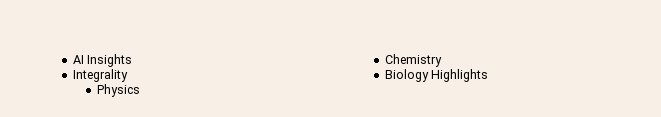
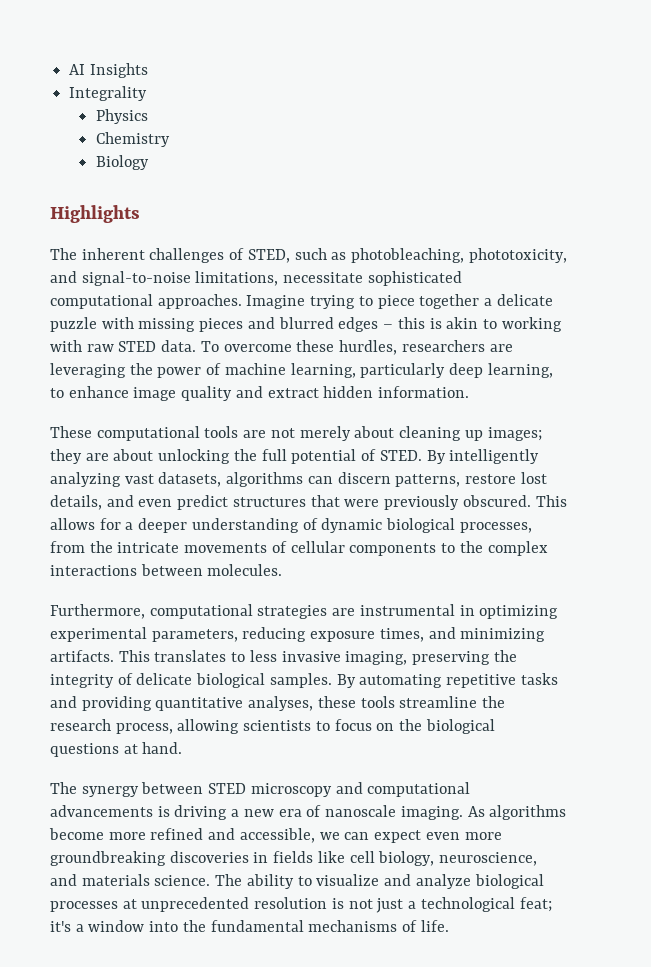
(429, 75) none -> (149, 162) //
(489, 75) none -> [50,248,567,263] [50,271,462,286] [50,294,553,309] [50,317,562,332] [50,340,513,355] [50,363,553,378] [50,386,470,401] [50,426,542,441] [50,449,540,464] [50,472,547,487] [50,495,567,510] [50,518,532,533] [50,541,548,556] [50,564,283,576] [50,604,559,619] [50,627,546,642] [50,650,517,665] [50,673,558,688] [50,696,506,711] [50,719,495,734] [50,742,183,757] [50,782,471,797] [50,805,567,820] [49,828,502,843] [50,851,538,866] [50,874,544,889] [50,897,552,913] [50,920,449,932] // The inherent challenges of STED, such as photobleaching, phototoxicity, and signal-to-noise limitations, necessitate sophisticated computational approaches. Imagine trying to piece together a delicate puzzle with missing pieces and blurred edges – this is akin to working with raw STED data. To overcome these hurdles, researchers are leveraging the power of machine learning, particularly deep learning, to enhance image quality and extract hidden information. // These computational tools are not merely about cleaning up images; they are about unlocking the full potential of STED. By intelligently analyzing vast datasets, algorithms can discern patterns, restore lost details, and even predict structures that were previously obscured. This allows for a deeper understanding of dynamic biological processes, from the intricate movements of cellular components to the complex interactions between molecules. // Furthermore, computational strategies are instrumental in optimizing experimental parameters, reducing exposure times, and minimizing artifacts. This translates to less invasive imaging, preserving the integrity of delicate biological samples. By automating repetitive tasks and providing quantitative analyses, these tools streamline the research process, allowing scientists to focus on the biological questions at hand. // The synergy between STED microscopy and computational advancements is driving a new era of nanoscale imaging. As algorithms become more refined and accessible, we can expect even more groundbreaking discoveries in fields like cell biology, neuroscience, and materials science. The ability to visualize and analyze biological processes at unprecedented resolution is not just a technological feat; it's a window into the fundamental mechanisms of life.

